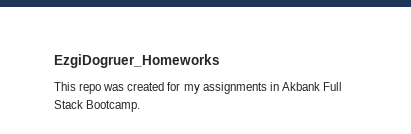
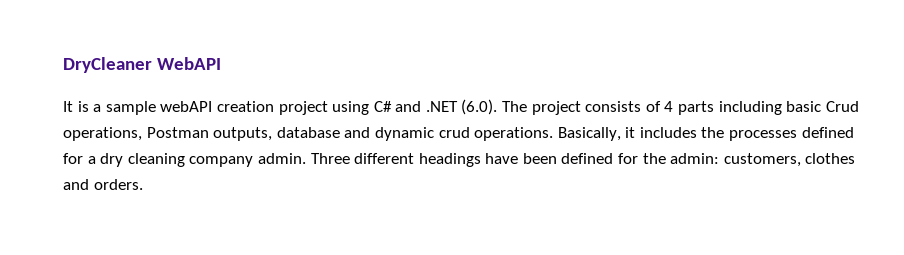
[54,54,220,68] [54,82,342,94] [54,100,141,112] EzgiDogruer_Homeworks // This repo was created for my assignments in Akbank Full Stack Bootcamp. -> [63,57,221,73] [63,99,859,115] [63,127,854,141] [63,153,856,167] [63,179,143,190] DryCleaner WebAPI // It is a sample webAPI creation project using C# and .NET (6.0). The project consists of 4 parts including basic Crud operations, Postman outputs, database and dynamic crud operations. Basically, it includes the processes defined for a dry cleaning company admin. Three different headings have been defined for the admin: customers, clothes and orders.

